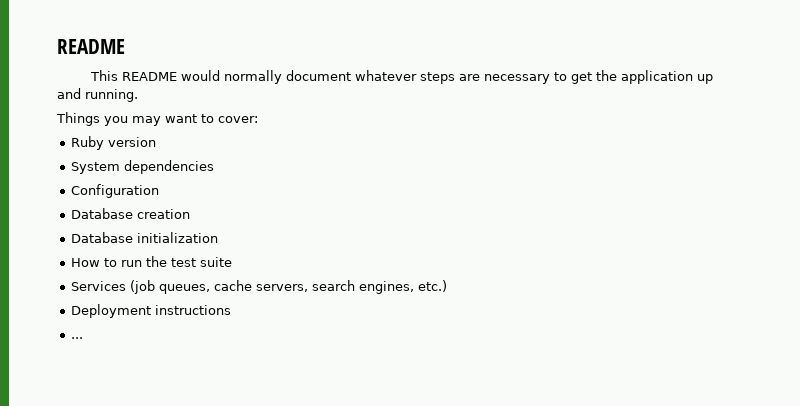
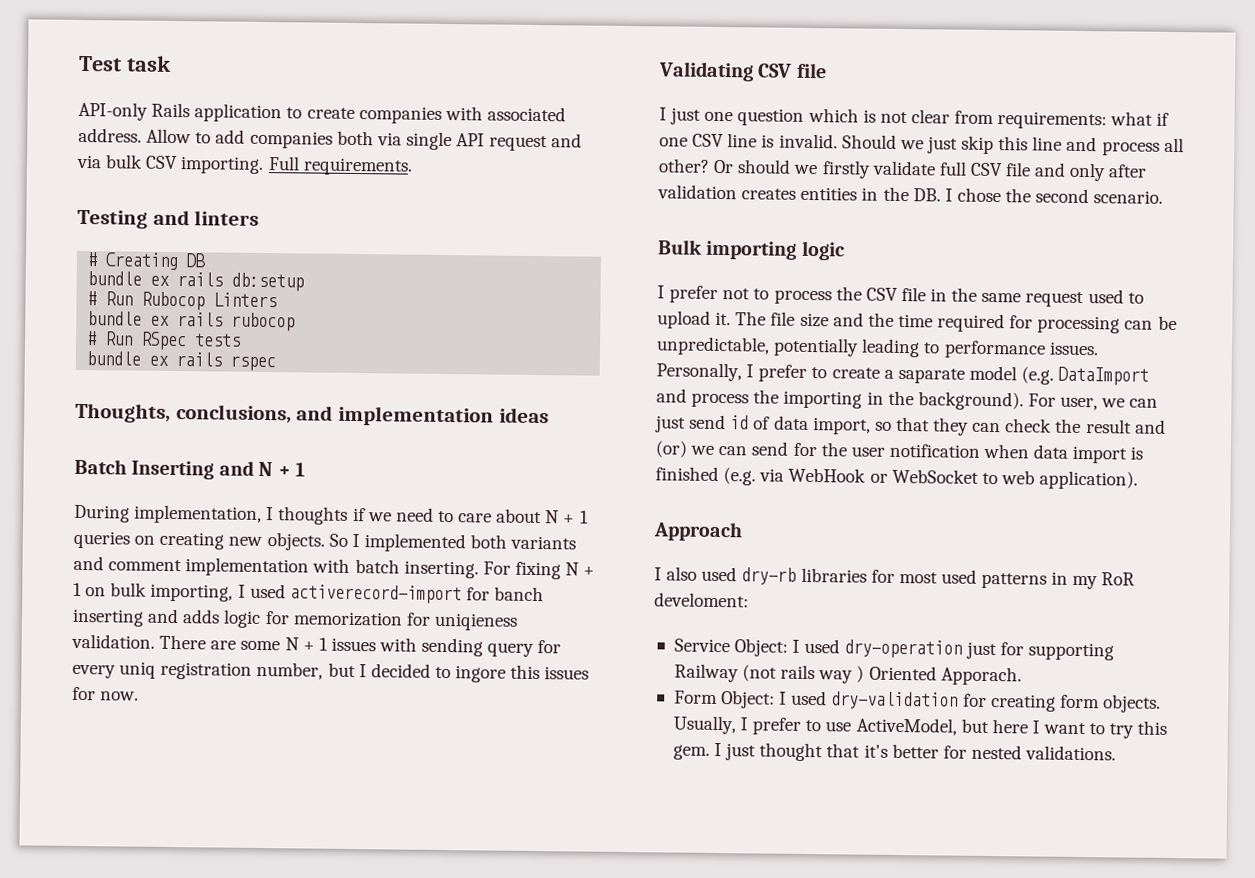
[57,39,125,54] [89,70,713,84] [57,88,138,102] [56,112,258,126] [71,136,157,150] [71,160,215,174] [71,184,160,198] [71,208,191,219] [71,232,219,243] [71,256,233,267] [71,280,448,294] [71,304,232,318] [71,337,84,339] README // This README would normally document whatever steps are necessary to get the application up and running. // Things you may want to cover: // Ruby version // System dependencies // Configuration // Database creation // Database initialization // How to run the test suite // Services (job queues, cache servers, search engines, etc.) // Deployment instructions // ... -> [79,55,172,72] [78,101,566,124] [78,127,583,152] [76,154,413,176] [77,209,260,229] [87,252,207,271] [87,271,305,292] [87,291,278,311] [87,311,296,332] [87,331,242,351] [86,351,277,372] [75,402,549,427] [74,458,305,480] [74,504,589,525] [73,530,577,553] [73,555,596,580] [73,582,545,605] [72,608,518,631] [71,633,562,657] [72,661,590,683] [72,686,140,701] [658,61,827,82] [659,107,1170,130] [659,133,1184,156] [658,158,1148,182] [657,184,1164,204] [658,239,845,261] [657,285,1144,308] [657,310,1177,334] [656,336,1099,359] [656,362,1150,386] [656,388,1159,411] [655,414,1166,436] [655,440,1144,464] [655,466,1139,490] [653,521,743,542] [654,566,1136,590] [654,592,749,608] [673,638,1114,661] [673,663,1022,686] [673,690,1161,713] [672,715,1168,739] [672,742,1117,762] Test task // API-only Rails application to create companies with associated address. Allow to add companies both via single API request and via bulk CSV importing. Full requirements. // Testing and linters // # Creating DB // bundle ex rails db:setup // # Run Rubocop Linters // bundle ex rails rubocop // # Run RSpec tests // bundle ex rails rspec // Thoughts, conclusions, and implementation ideas // Batch Inserting and N + 1 // During implementation, I thoughts if we need to care about N + 1 queries on creating new objects. So I implemented both variants and comment implementation with batch inserting. For fixing N + 1 on bulk importing, I used activerecord-import for banch inserting and adds logic for memorization for uniqieness validation. There are some N + 1 issues with sending query for every uniq registration number, but I decided to ingore this issues for now. // Validating CSV file // I just one question which is not clear from requirements: what if one CSV line is invalid. Should we just skip this line and process all other? Or should we firstly validate full CSV file and only after validation creates entities in the DB. I chose the second scenario. // Bulk importing logic // I prefer not to process the CSV file in the same request used to upload it. The file size and the time required for processing can be unpredictable, potentially leading to performance issues. Personally, I prefer to create a saparate model (e.g. DataImport and process the importing in the background). For user, we can just send id of data import, so that they can check the result and (or) we can send for the user notification when data import is finished (e.g. via WebHook or WebSocket to web application). // Approach // I also used dry-rb libraries for most used patterns in my RoR develoment: // Service Object: I used dry-operation just for supporting Railway (not rails way ) Oriented Apporach. // Form Object: I used dry-validation for creating form objects. Usually, I prefer to use ActiveModel, but here I want to try this gem. I just thought that it's better for nested validations.

